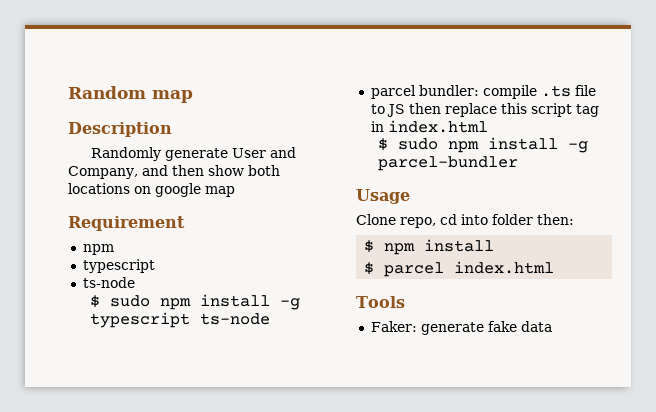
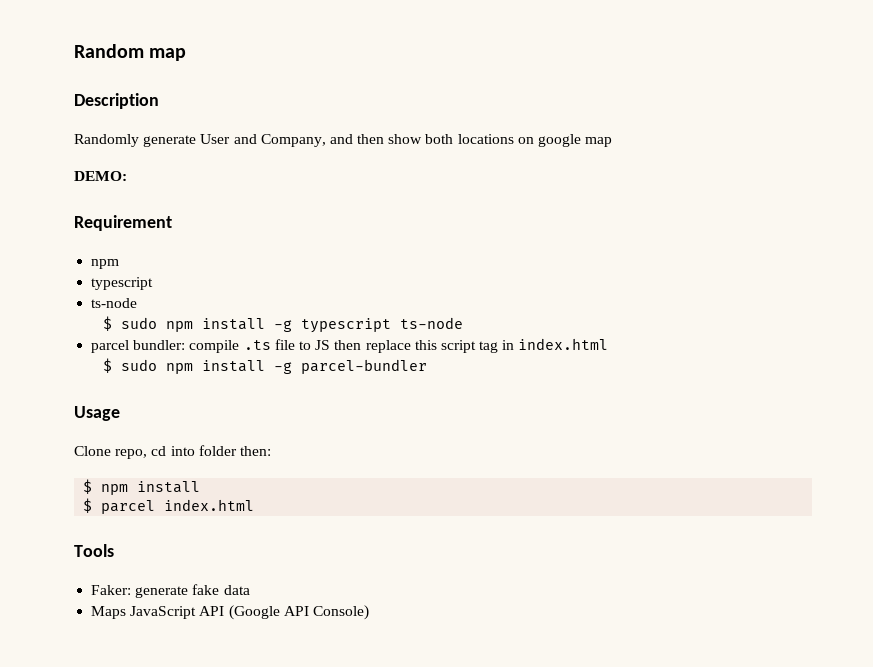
(235, 191) none -> [74,171,127,181] // DEMO:
(552, 326) none -> [91,605,369,620] // Maps JavaScript API (Google API Console)

